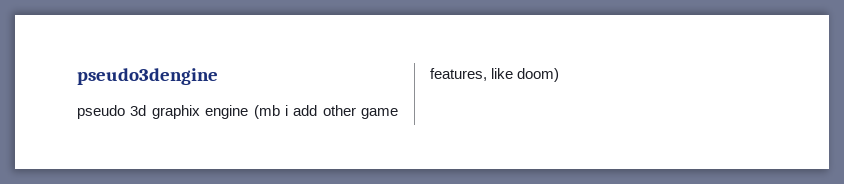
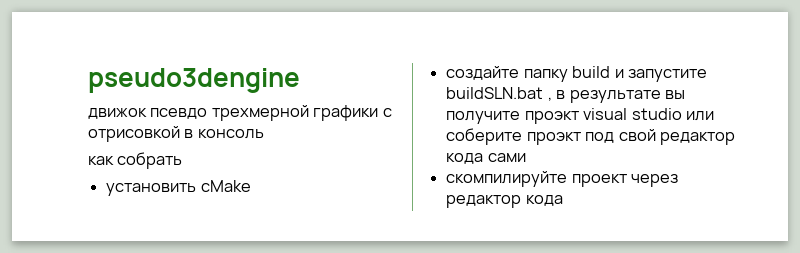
[77,105,398,119] [430,68,560,82] pseudo 3d graphix engine (mb i add other game features, like doom) -> [88,105,392,121] [88,126,264,142] [88,152,183,169] [106,180,251,196] [446,66,707,82] [446,87,685,103] [446,108,714,124] [446,128,735,145] [446,153,526,164] [446,171,679,187] [446,195,563,208] движок псевдо трехмерной графики с отрисовкой в консоль // как собрать // установить cMake // создайте папку build и запустите buildSLN.bat , в результате вы получите проэкт visual studio или соберите проэкт под свой редактор кода сами // скомпилируйте проект через редактор кода

